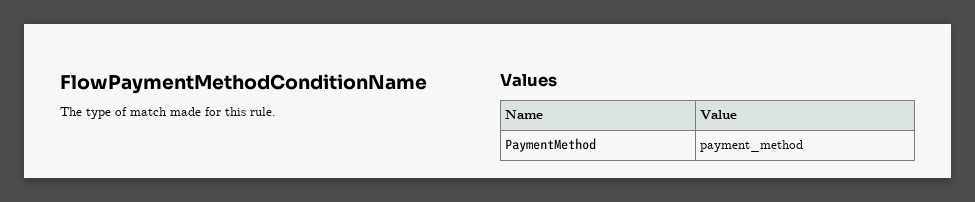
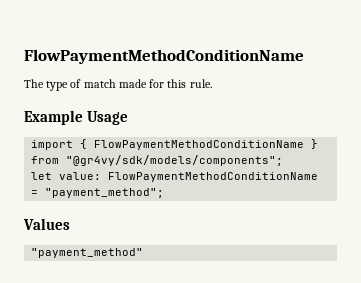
[500,73,557,87] [505,110,544,119] [700,110,738,120] [505,138,597,152] [700,140,804,152] Values // Name | Value // PaymentMethod | payment_method -> [24,110,129,125] [31,139,319,150] [31,155,284,166] [31,172,319,182] [31,188,165,198] [23,218,70,230] [31,248,144,258] Example Usage // import { FlowPaymentMethodConditionName } from "@gr4vy/sdk/models/components"; // let value: FlowPaymentMethodConditionName = "payment_method"; // Values // "payment_method"

